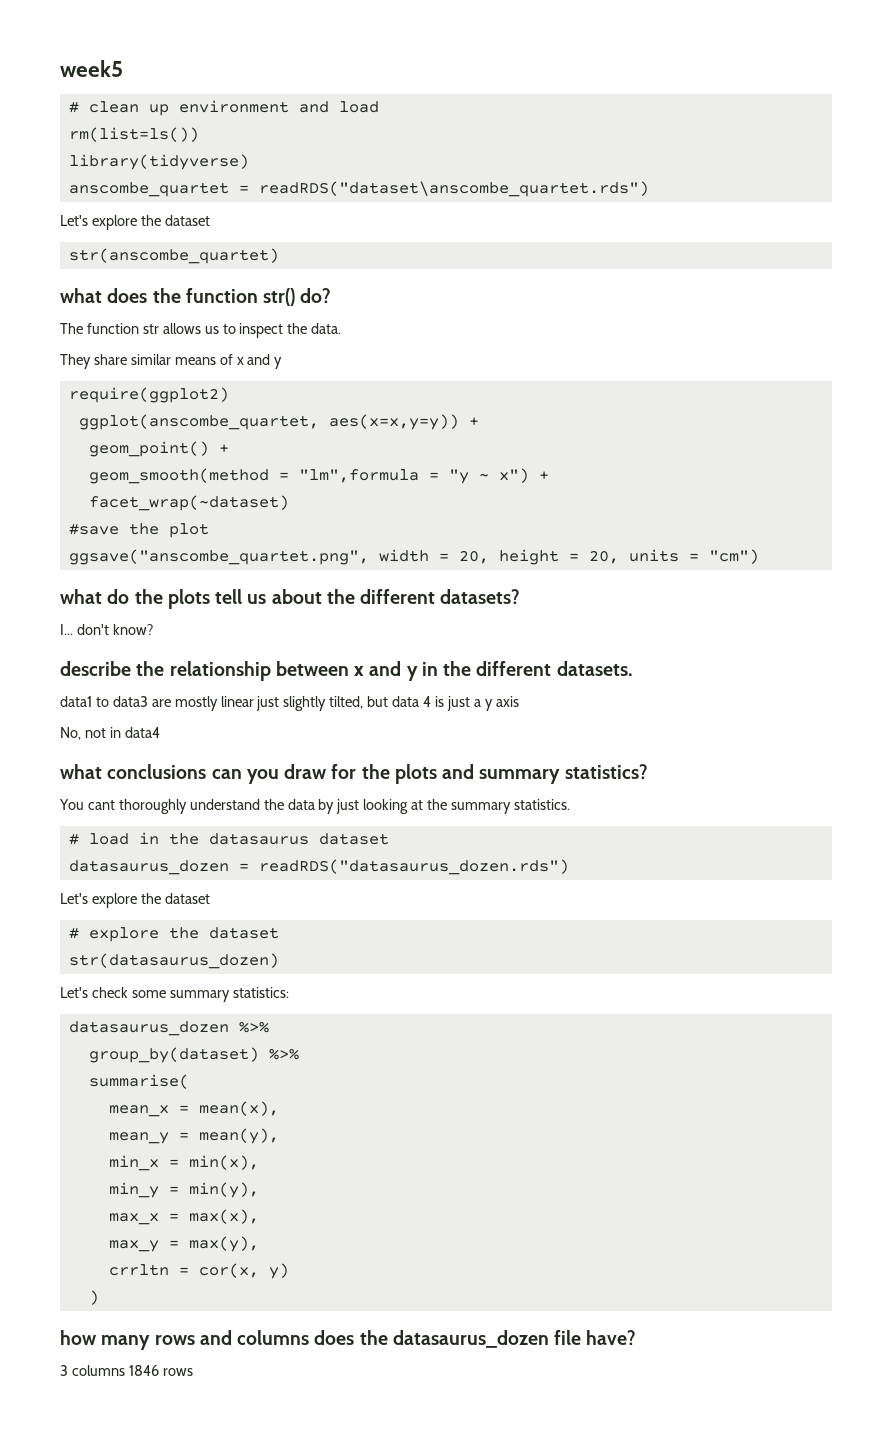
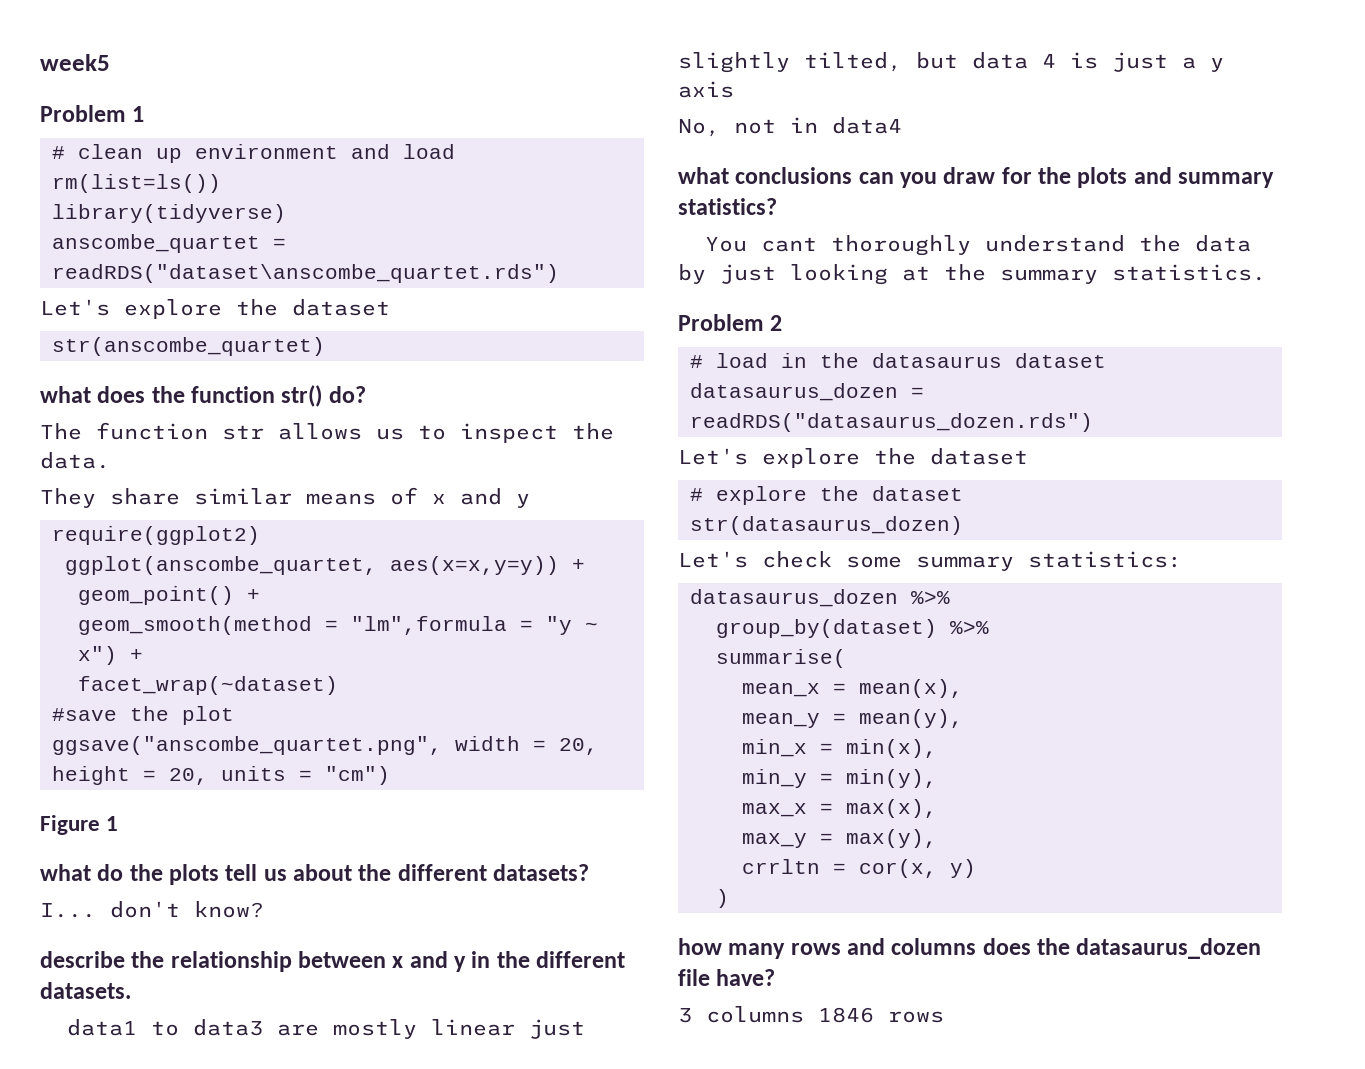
(123, 68) none -> [40,105,145,122] // Problem 1
(759, 556) none -> [40,815,119,835] // Figure 1
(570, 804) none -> [678,314,783,331] // Problem 2

